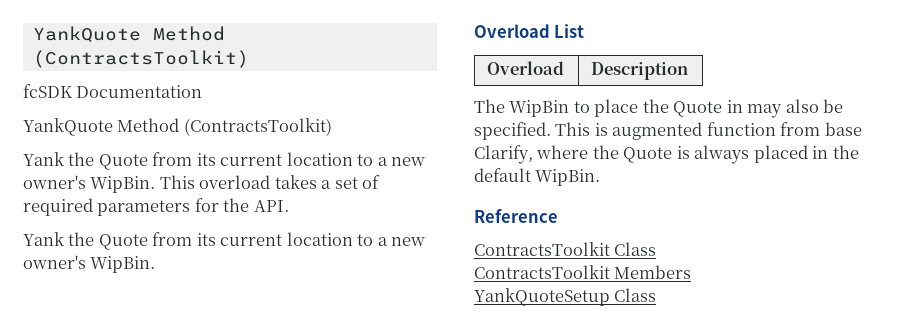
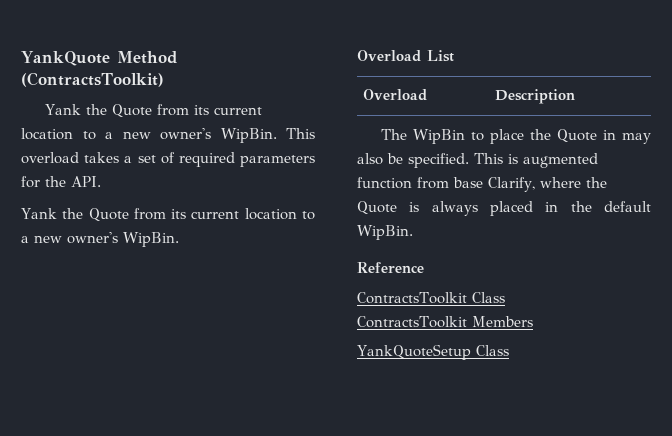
[32,26,225,42] [32,50,249,68] [23,84,203,98] [23,118,332,136] YankQuote Method (ContractsToolkit) // fcSDK Documentation // YankQuote Method (ContractsToolkit) -> [21,51,178,66] [21,72,164,87] YankQuote Method (ContractsToolkit)

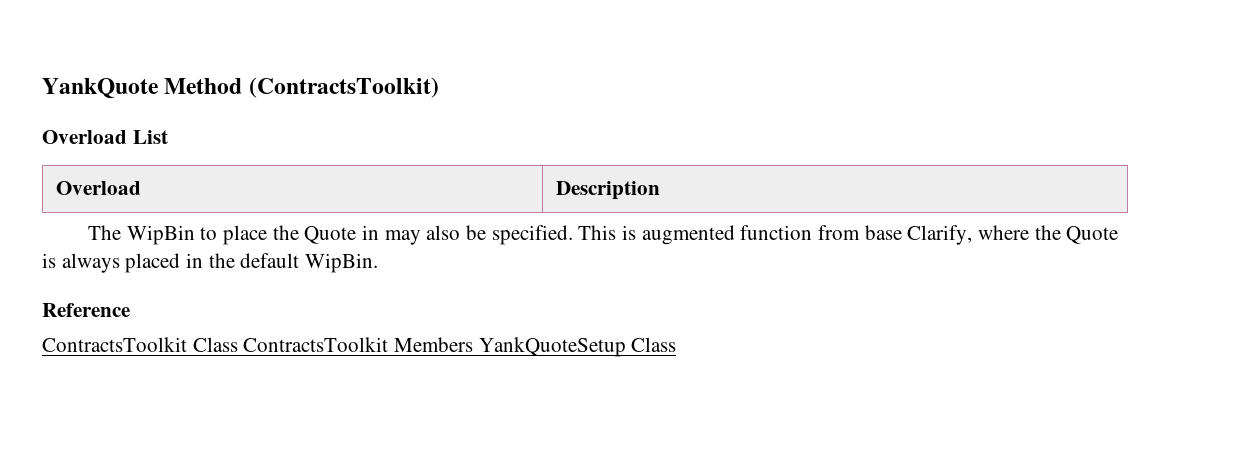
[45,104,263,118] [21,128,315,143] [21,152,315,167] [21,176,101,188] [21,208,315,222] [21,232,179,247] // Yank the Quote from its current location to a new owner's WipBin. This overload takes a set of required parameters for the API. // Yank the Quote from its current location to a new owner's WipBin. -> (439, 87) none
(505, 297) // -> (238, 344) none
(533, 321) // -> (474, 344) none

